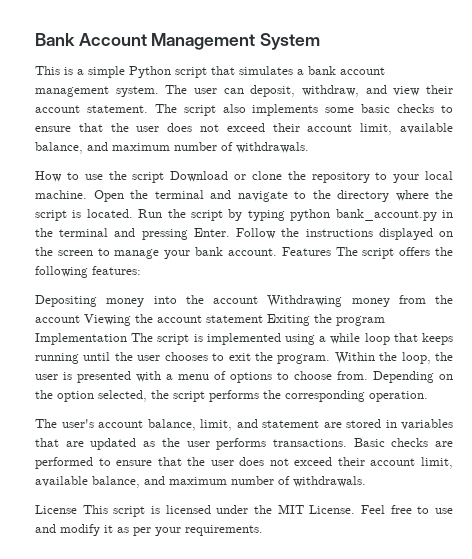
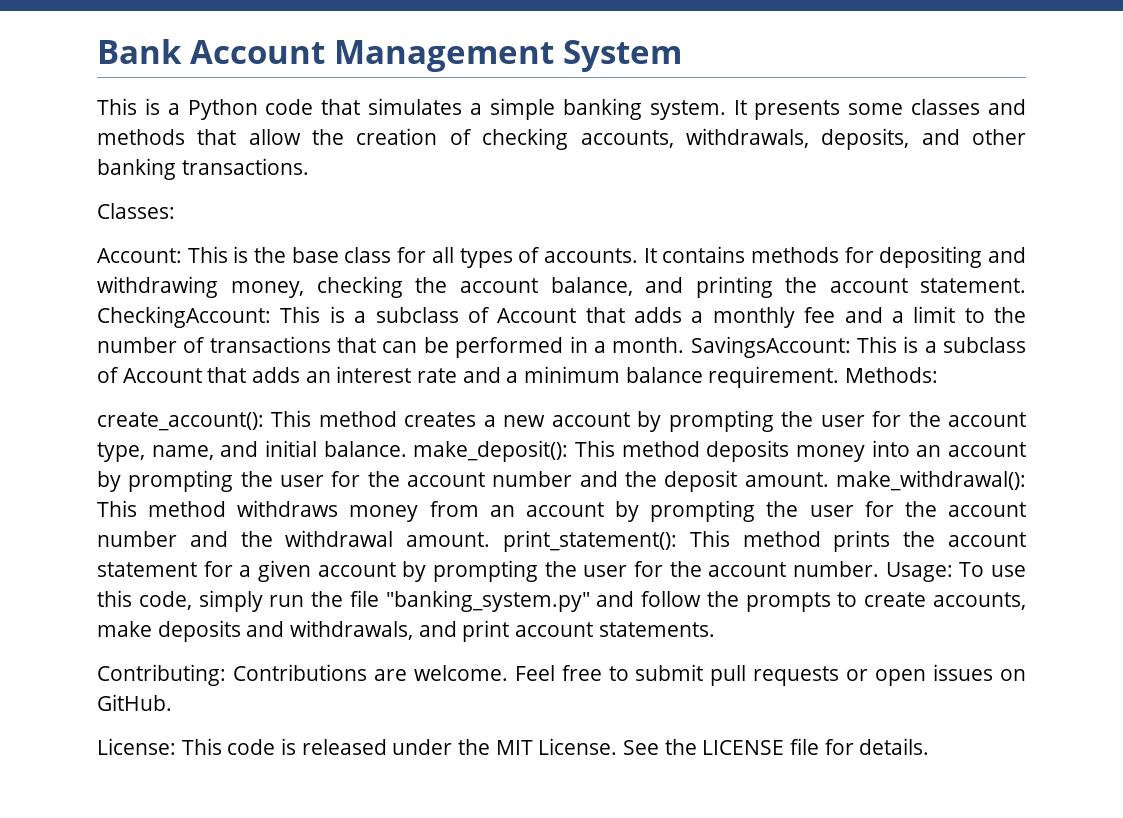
[88,66,385,78] [35,85,454,97] [35,104,454,116] [35,123,454,135] [35,142,309,154] [35,171,453,183] [35,190,453,202] [35,209,453,221] [35,228,454,240] [35,247,453,259] [35,266,141,278] [35,295,453,307] [35,314,385,326] [35,333,453,345] [35,352,453,364] [35,371,453,383] [35,390,428,402] [35,419,453,431] [35,438,453,450] [35,457,453,469] [35,476,366,488] [35,504,454,517] [35,524,263,536] simple Python script that simulates a bank account management system. The user can deposit, withdraw, and view their account statement. The script also implements some basic checks to ensure that the user does not exceed their account limit, available balance, and maximum number of withdrawals. // How to use the script Download or clone the repository to your local machine. Open the terminal and navigate to the directory where the script is located. Run the script by typing python bank_account.py in the terminal and pressing Enter. Follow the instructions displayed on the screen to manage your bank account. Features The script offers the following features: // Depositing money into the account Withdrawing money from the account Viewing the account statement Exiting the program Implementation The script is implemented using a while loop that keeps running until the user chooses to exit the program. Within the loop, the user is presented with a menu of options to choose from. Depending on the option selected, the script performs the corresponding operation. // The user's account balance, limit, and statement are stored in variables that are updated as the user performs transactions. Basic checks are performed to ensure that the user does not exceed their account limit, available balance, and maximum number of withdrawals. // License This script is licensed under the MIT License. Feel free to use and modify it as per your requirements. -> [187,98,1026,120] [97,128,1026,150] [97,158,309,180] [97,203,175,219] [97,246,1026,268] [97,276,1026,298] [97,306,1026,328] [97,336,1026,358] [97,366,939,388] [97,410,1026,432] [97,440,1026,462] [97,470,1026,492] [97,500,1026,522] [97,530,1026,552] [97,560,1026,582] [97,590,1026,612] [97,620,715,642] [97,664,1026,686] [97,694,172,711] [97,738,930,755] Python code that simulates a simple banking system. It presents some classes and methods that allow the creation of checking accounts, withdrawals, deposits, and other banking transactions. // Classes: // Account: This is the base class for all types of accounts. It contains methods for depositing and withdrawing money, checking the account balance, and printing the account statement. CheckingAccount: This is a subclass of Account that adds a monthly fee and a limit to the number of transactions that can be performed in a month. SavingsAccount: This is a subclass of Account that adds an interest rate and a minimum balance requirement. Methods: // create_account(): This method creates a new account by prompting the user for the account type, name, and initial balance. make_deposit(): This method deposits money into an account by prompting the user for the account number and the deposit amount. make_withdrawal(): This method withdraws money from an account by prompting the user for the account number and the withdrawal amount. print_statement(): This method prints the account statement for a given account by prompting the user for the account number. Usage: To use this code, simply run the file "banking_system.py" and follow the prompts to create accounts, make deposits and withdrawals, and print account statements. // Contributing: Contributions are welcome. Feel free to submit pull requests or open issues on GitHub. // License: This code is released under the MIT License. See the LICENSE file for details.

